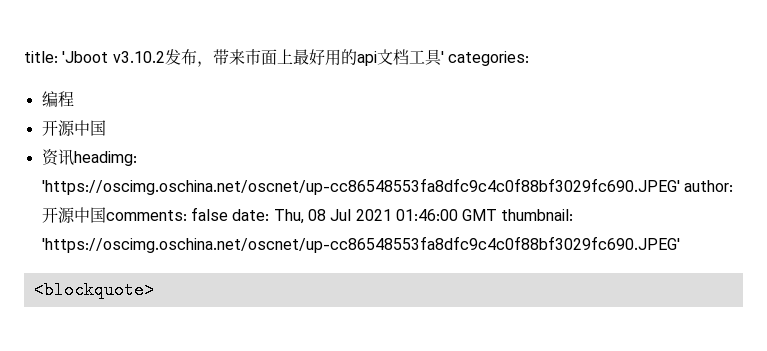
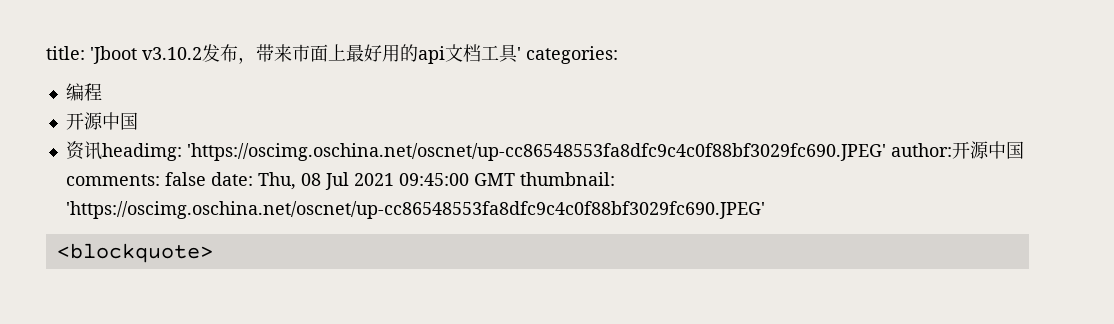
[395,209,458,221] 01:46:00 -> [398,173,469,186] 09:45:00

